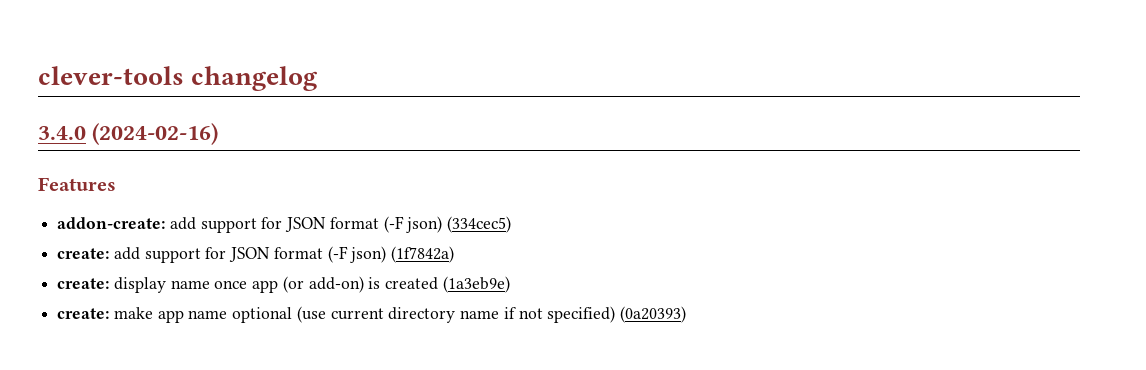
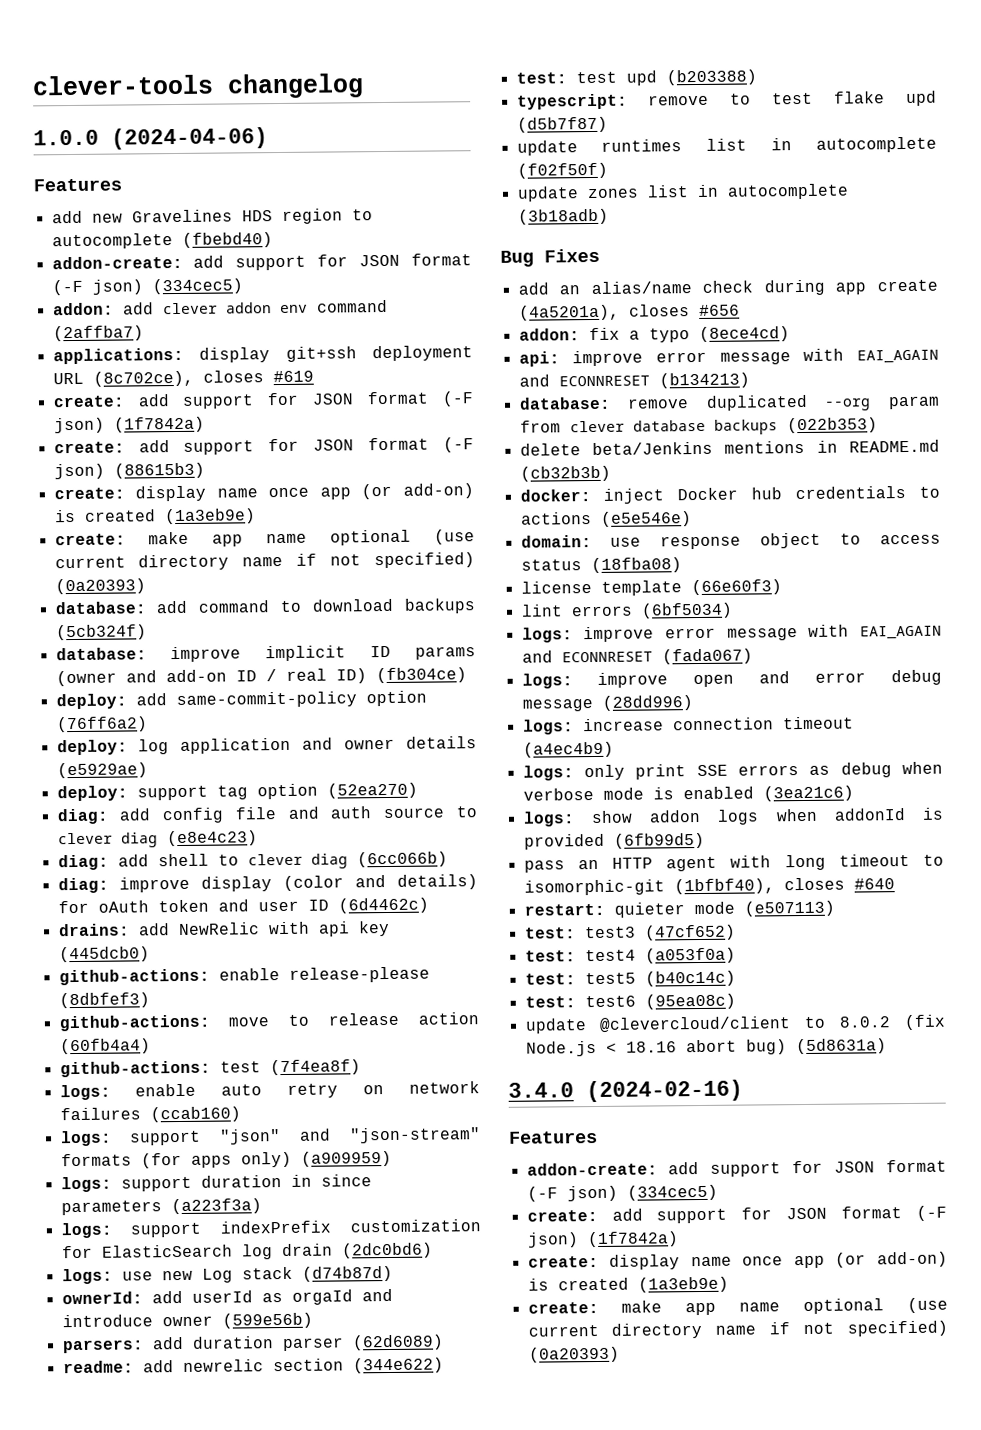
(319, 78) none -> [33,127,268,150] [33,178,122,192] [51,208,373,224] [51,232,273,250] [51,253,472,271] [51,278,243,296] [52,299,388,316] [52,325,144,342] [52,345,473,365] [52,370,314,387] [52,391,474,409] [53,416,205,434] [53,437,474,455] [53,462,205,480] [53,483,474,502] [54,508,256,525] [54,529,475,547] [54,552,475,571] [54,578,146,595] [54,598,476,615] [55,624,147,641] [55,645,476,663] [55,667,467,687] [55,690,427,710] [56,716,148,733] [56,736,477,756] [56,762,148,779] [56,782,418,802] [56,806,477,825] [57,830,258,848] [57,851,448,871] [57,874,478,894] [57,897,429,914] [57,920,390,937] [58,946,150,963] [58,966,430,986] [58,992,150,1009] [58,1012,479,1032] [59,1038,151,1055] [59,1059,361,1078] [59,1081,480,1101] [59,1106,241,1123] [59,1127,481,1147] [60,1150,392,1169] [60,1174,372,1193] [60,1198,262,1216] [60,1219,481,1239] [61,1242,433,1260] [61,1265,393,1285] [61,1288,393,1305] [61,1312,313,1329] [61,1334,444,1354] [62,1357,444,1374] [515,69,757,86] [516,90,937,110] [516,116,608,133] [516,136,937,156] [516,162,608,179] [516,183,849,202] [517,208,609,225] [500,248,600,267] [517,279,938,296] [518,304,740,321] [518,326,790,343] [518,348,939,367] [518,372,750,389] [518,394,940,411] [519,417,878,435] [519,439,940,456] [519,465,611,482] [519,485,940,504] [520,511,692,527] [520,532,941,550] [520,557,682,574] [520,579,782,596] [520,602,733,619] [521,624,942,643] [521,648,753,665] [521,669,942,689] [521,695,693,712] [522,716,854,735] [522,741,614,758] [522,761,943,781] [522,785,854,802] [522,807,944,827] [523,832,705,850] [523,853,944,873] [523,877,895,896] [523,900,835,918] [524,924,736,941] [524,947,736,964] [524,970,736,987] [524,993,736,1010] [524,1014,946,1034] [525,1038,887,1057] // 1.0.0 (2024-04-06) // Features // add new Gravelines HDS region to autocomplete (fbebd40) // addon-create: add support for JSON format (-F json) (334cec5) // addon: add clever addon env command (2affba7) // applications: display git+ssh deployment URL (8c702ce), closes #619 // create: add support for JSON format (-F json) (1f7842a) // create: add support for JSON format (-F json) (88615b3) // create: display name once app (or add-on) is created (1a3eb9e) // create: make app name optional (use current directory name if not specified) (0a20393) // database: add command to download backups (5cb324f) // database: improve implicit ID params (owner and add-on ID / real ID) (fb304ce) // deploy: add same-commit-policy option (76ff6a2) // deploy: log application and owner details (e5929ae) // deploy: support tag option (52ea270) // diag: add config file and auth source to clever diag (e8e4c23) // diag: add shell to clever diag (6cc066b) // diag: improve display (color and details) for oAuth token and user ID (6d4462c) // drains: add NewRelic with api key (445dcb0) // github-actions: enable release-please (8dbfef3) // github-actions: move to release action (60fb4a4) // github-actions: test (7f4ea8f) // logs: enable auto retry on network failures (ccab160) // logs: support "json" and "json-stream" formats (for apps only) (a909959) // logs: support duration in since parameters (a223f3a) // logs: support indexPrefix customization for ElasticSearch log drain (2dc0bd6) // logs: use new Log stack (d74b87d) // ownerId: add userId as orgaId and introduce owner (599e56b) // parsers: add duration parser (62d6089) // readme: add newrelic section (344e622) // test: test upd (b203388) // typescript: remove to test flake upd (d5b7f87) // update runtimes list in autocomplete (f02f50f) // update zones list in autocomplete (3b18adb) // Bug Fixes // add an alias/name check during app create (4a5201a), closes #656 // addon: fix a typo (8ece4cd) // api: improve error message with EAI_AGAIN and ECONNRESET (b134213) // database: remove duplicated --org param from clever database backups (022b353) // delete beta/Jenkins mentions in README.md (cb32b3b) // docker: inject Docker hub credentials to actions (e5e546e) // domain: use response object to access status (18fba08) // license template (66e60f3) // lint errors (6bf5034) // logs: improve error message with EAI_AGAIN and ECONNRESET (fada067) // logs: improve open and error debug message (28dd996) // logs: increase connection timeout (a4ec4b9) // logs: only print SSE errors as debug when verbose mode is enabled (3ea21c6) // logs: show addon logs when addonId is provided (6fb99d5) // pass an HTTP agent with long timeout to isomorphic-git (1bfbf40), closes #640 // restart: quieter mode (e507113) // test: test3 (47cf652) // test: test4 (a053f0a) // test: test5 (b40c14c) // test: test6 (95ea08c) // update @clevercloud/client to 8.0.2 (fix Node.js < 18.16 abort bug) (5d8631a)

